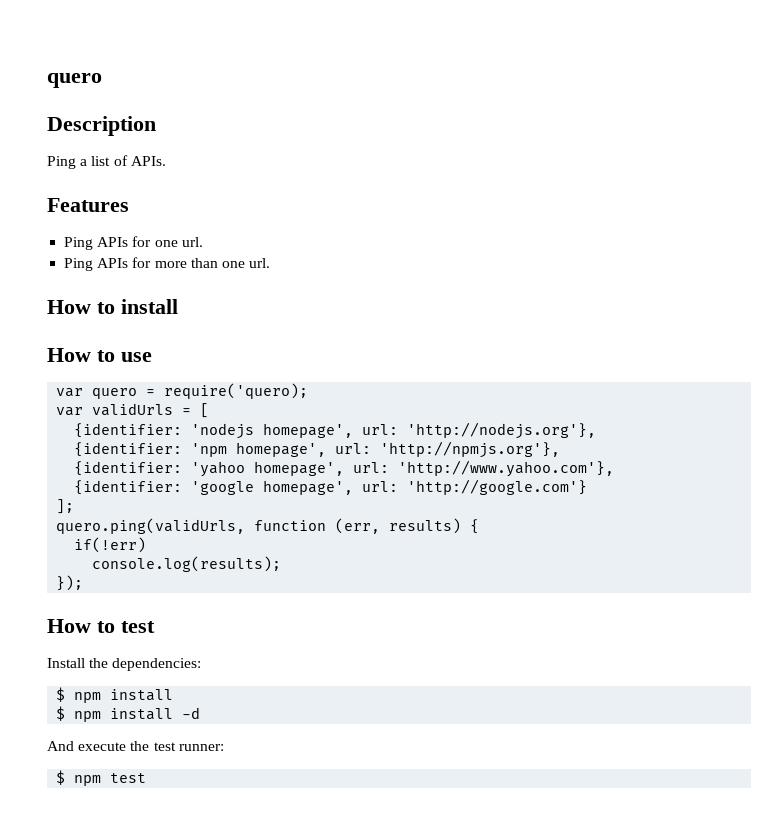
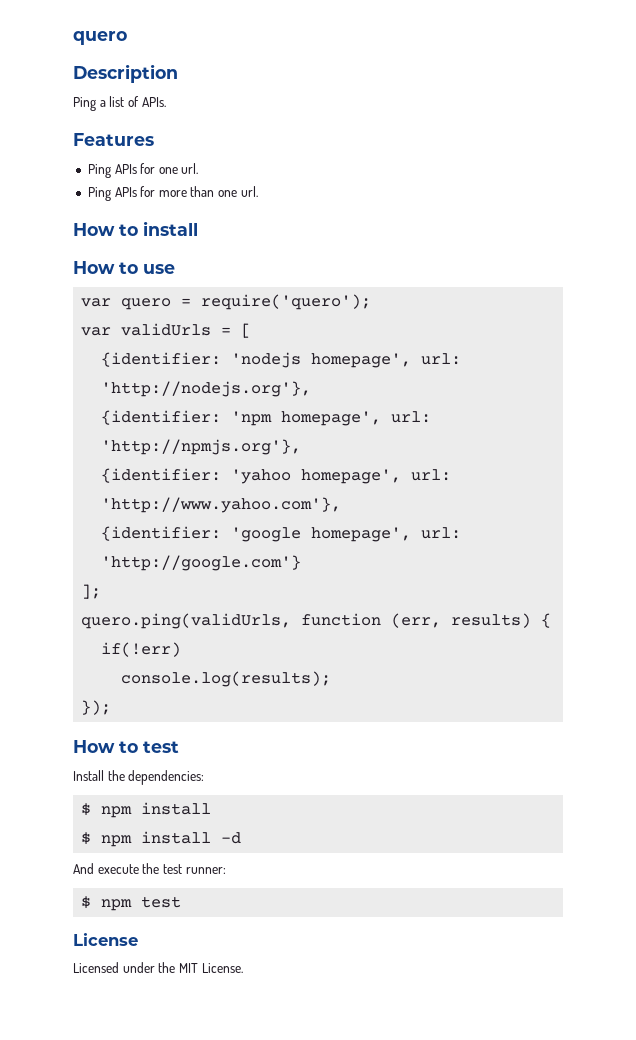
[164,383,309,399] require('quero); -> [201,294,372,310] require('quero');
(147, 778) none -> [73,933,138,946] [73,962,243,973] // License // Licensed under the MIT License.

